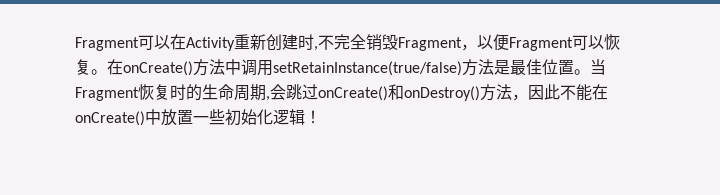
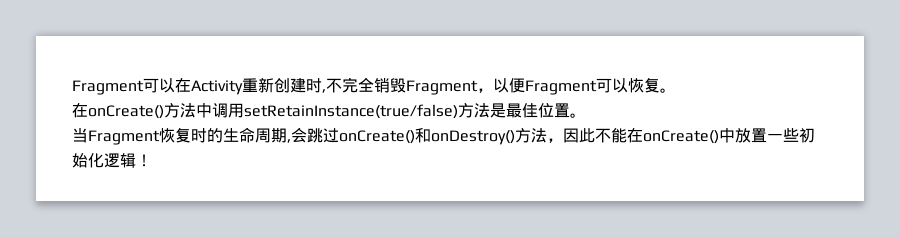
(107, 72) none -> (676, 90) //
(590, 72) none -> (586, 115) //

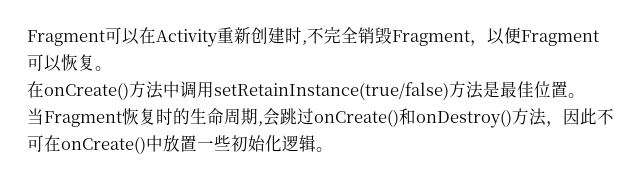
[611,128,627,143] 能 -> [27,135,44,152] 可
[136,154,152,167] ！ -> [316,147,333,152] 。

